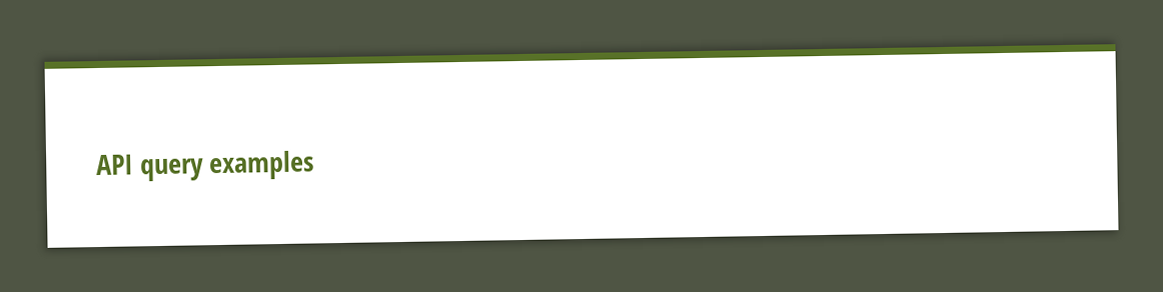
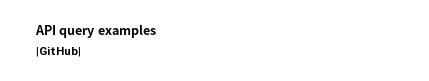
(315, 165) none -> [36,46,81,57] // |GitHub|

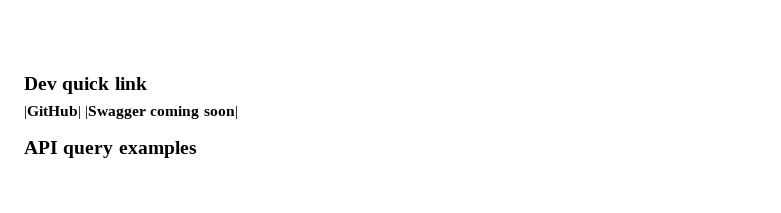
(35, 30) none -> [24,77,147,94] [24,106,238,119] Dev quick link // |GitHub| |Swagger coming soon| //
[36,46,81,57] // |GitHub| -> (197, 149) none

